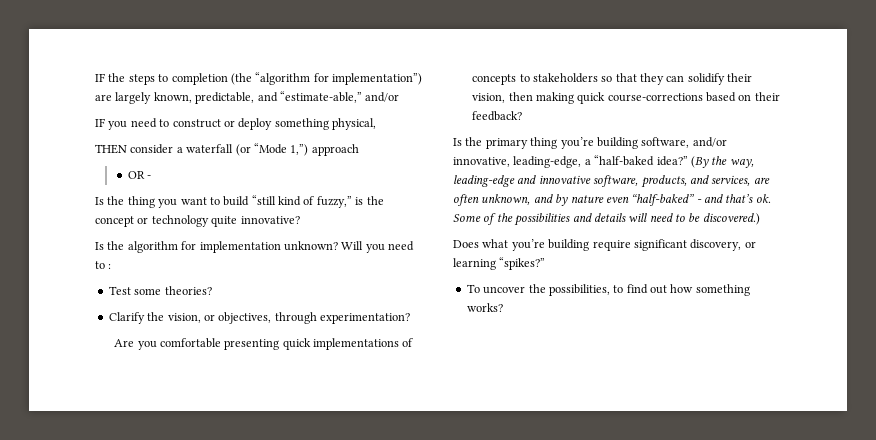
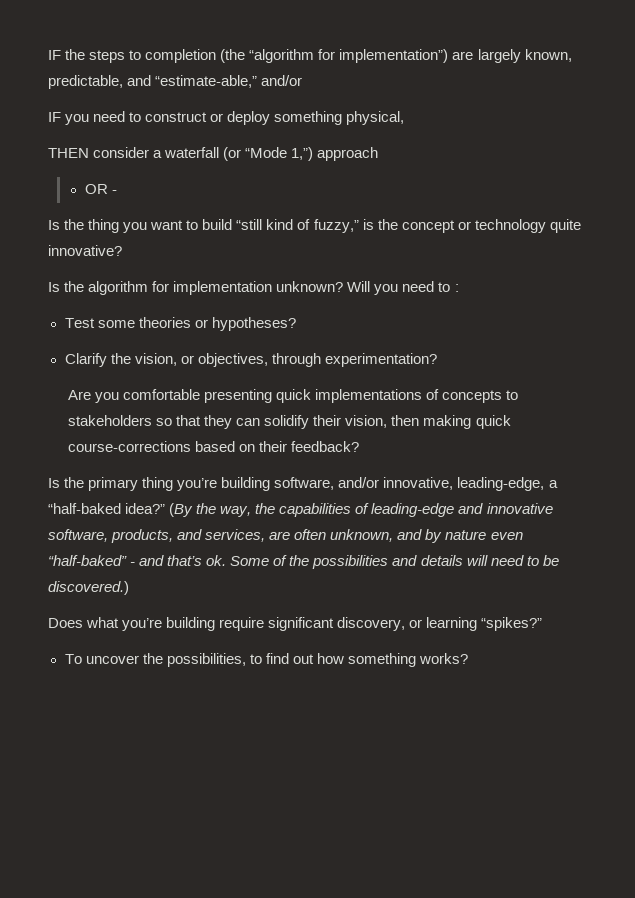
[164,286,212,295] theories? -> [138,317,296,331] theories or hypotheses?
(754, 163) none -> [255,503,370,517] the capabilities of

